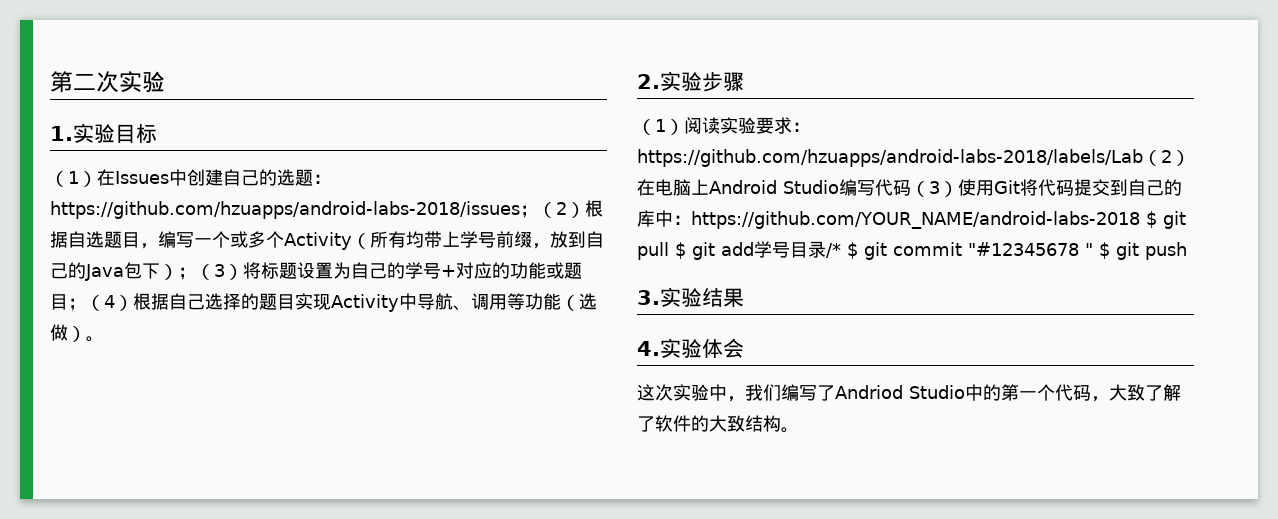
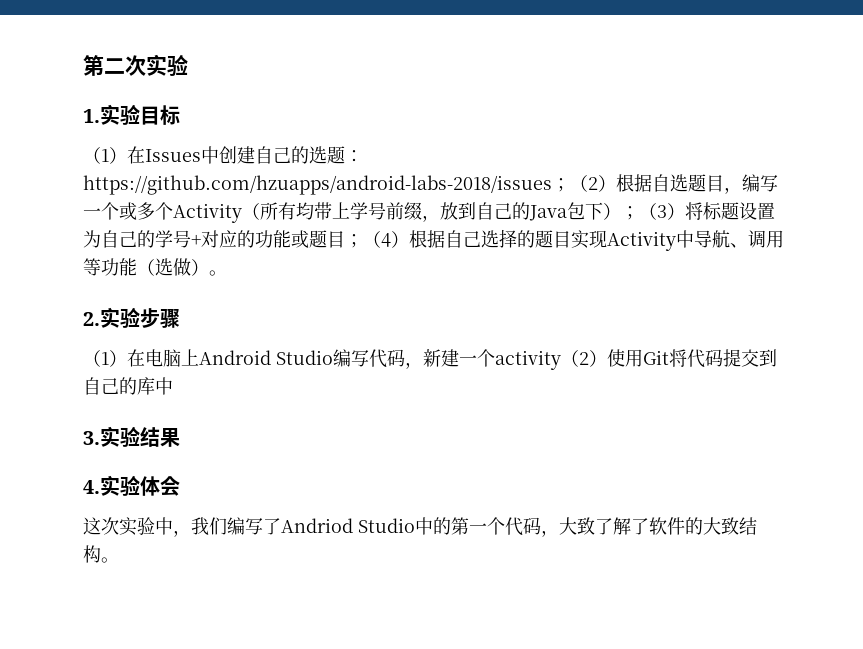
[684,117,810,134] [637,149,1190,167] 阅读实验要求：https://github.com/hzuapps/android-labs-2018/labels/Lab（2） -> (127, 358) none
[911,181,940,197] （3 -> [405,349,589,370] ，新建一个activity（2
[673,211,1186,229] [637,241,1187,260] ：https://github.com/YOUR_NAME/android-labs-2018 $ git pull $ git add学号目录/* $ git commit "#12345678 " $ git push -> (173, 386) none

